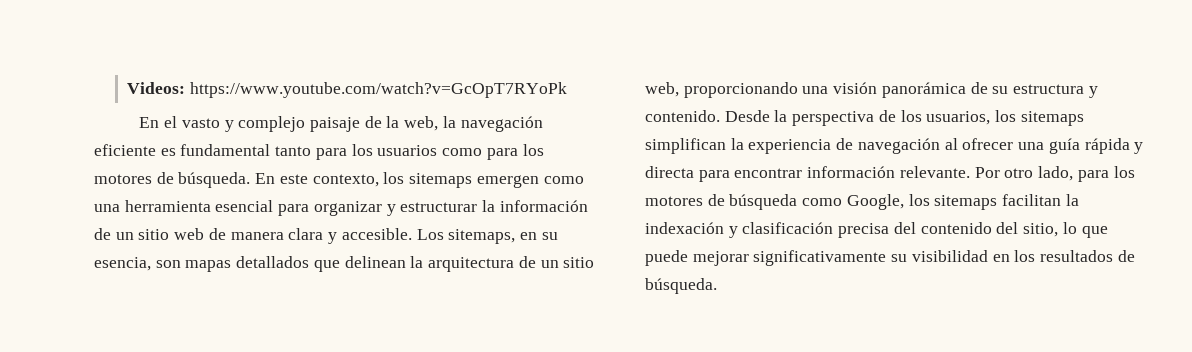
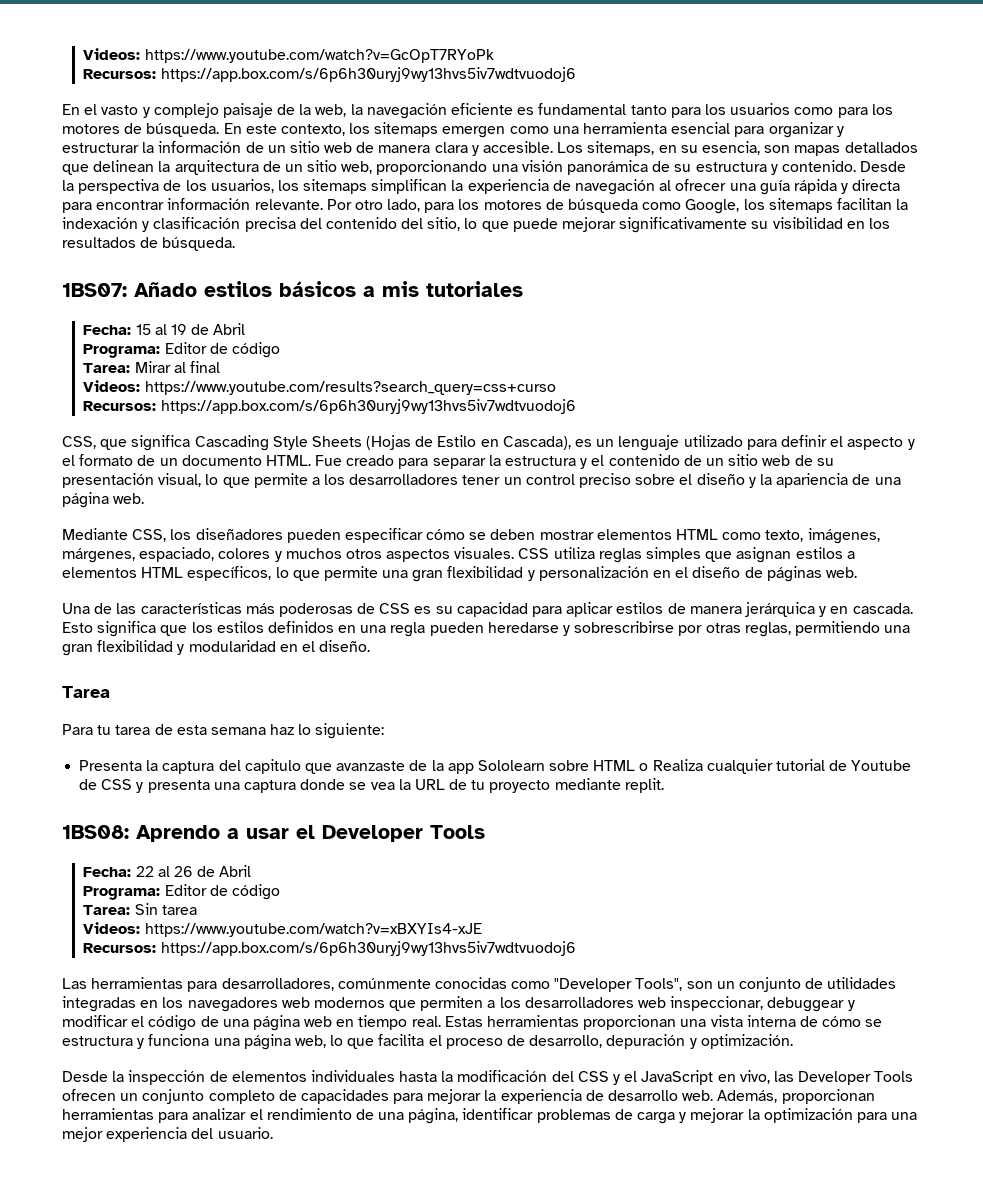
(568, 90) none -> [83,67,576,82] // Recursos: https://app.box.com/s/6p6h30uryj9wy13hvs5iv7wdtvuodoj6
(717, 286) none -> [62,281,523,297] [83,323,246,335] [83,342,280,358] [83,361,220,373] [83,380,556,395] [83,399,576,414] [62,435,915,451] [62,454,834,469] [62,473,901,488] [62,492,145,508] [62,528,880,544] [62,547,855,563] [62,566,857,582] [62,602,913,617] [62,621,911,637] [62,640,371,656] [62,686,110,698] [62,723,385,739] [79,759,912,774] [79,778,664,793] [62,825,485,842] [83,865,252,877] [83,884,280,900] [83,903,197,915] [83,922,482,937] [83,941,576,956] [62,977,897,992] [62,996,855,1012] [62,1015,883,1031] [62,1034,793,1050] [62,1070,914,1085] [62,1089,875,1104] [62,1108,918,1124] [62,1127,273,1142] // 1BS07: Añado estilos básicos a mis tutoriales // Fecha: 15 al 19 de Abril // Programa: Editor de código // Tarea: Mirar al final // Videos: https://www.youtube.com/results?search_query=css+curso // Recursos: https://app.box.com/s/6p6h30uryj9wy13hvs5iv7wdtvuodoj6 // CSS, que significa Cascading Style Sheets (Hojas de Estilo en Cascada), es un lenguaje utilizado para definir el aspecto y el formato de un documento HTML. Fue creado para separar la estructura y el contenido de un sitio web de su presentación visual, lo que permite a los desarrolladores tener un control preciso sobre el diseño y la apariencia de una página web. // Mediante CSS, los diseñadores pueden especificar cómo se deben mostrar elementos HTML como texto, imágenes, márgenes, espaciado, colores y muchos otros aspectos visuales. CSS utiliza reglas simples que asignan estilos a elementos HTML específicos, lo que permite una gran flexibilidad y personalización en el diseño de páginas web. // Una de las características más poderosas de CSS es su capacidad para aplicar estilos de manera jerárquica y en cascada. Esto significa que los estilos definidos en una regla pueden heredarse y sobrescribirse por otras reglas, permitiendo una gran flexibilidad y modularidad en el diseño. // Tarea // Para tu tarea de esta semana haz lo siguiente: // Presenta la captura del capitulo que avanzaste de la app Sololearn sobre HTML o Realiza cualquier tutorial de Youtube de CSS y presenta una captura donde se vea la URL de tu proyecto mediante replit. // 1BS08: Aprendo a usar el Developer Tools // Fecha: 22 al 26 de Abril // Programa: Editor de código // Tarea: Sin tarea // Videos: https://www.youtube.com/watch?v=xBXYIs4-xJE // Recursos: https://app.box.com/s/6p6h30uryj9wy13hvs5iv7wdtvuodoj6 // Las herramientas para desarrolladores, comúnmente conocidas como "Developer Tools", son un conjunto de utilidades integradas en los navegadores web modernos que permiten a los desarrolladores web inspeccionar, debuggear y modificar el código de una página web en tiempo real. Estas herramientas proporcionan una vista interna de cómo se estructura y funciona una página web, lo que facilita el proceso de desarrollo, depuración y optimización. // Desde la inspección de elementos individuales hasta la modificación del CSS y el JavaScript en vivo, las Developer Tools ofrecen un conjunto completo de capacidades para mejorar la experiencia de desarrollo web. Además, proporcionan herramientas para analizar el rendimiento de una página, identificar problemas de carga y mejorar la optimización para una mejor experiencia del usuario.

